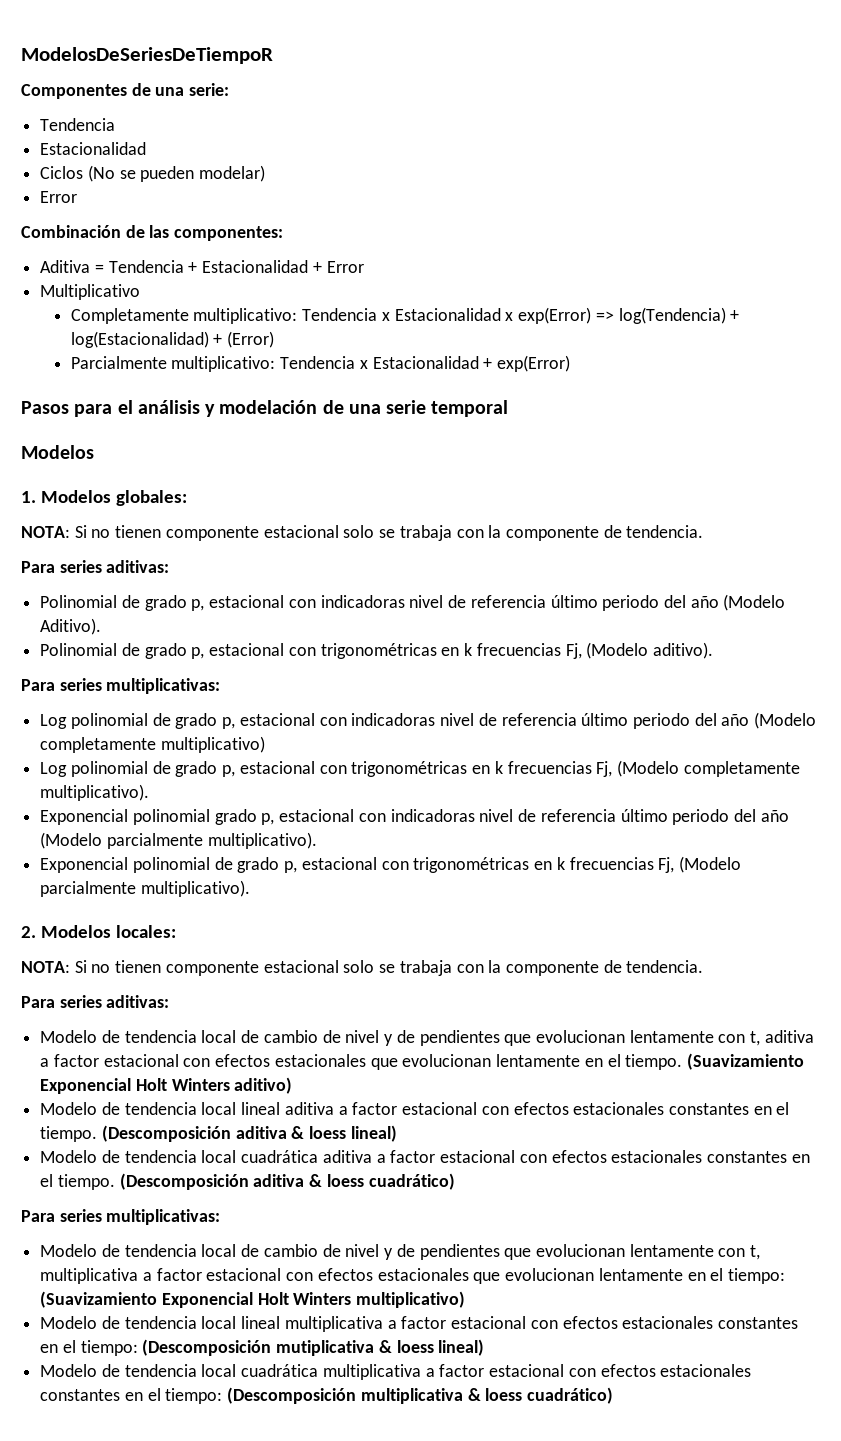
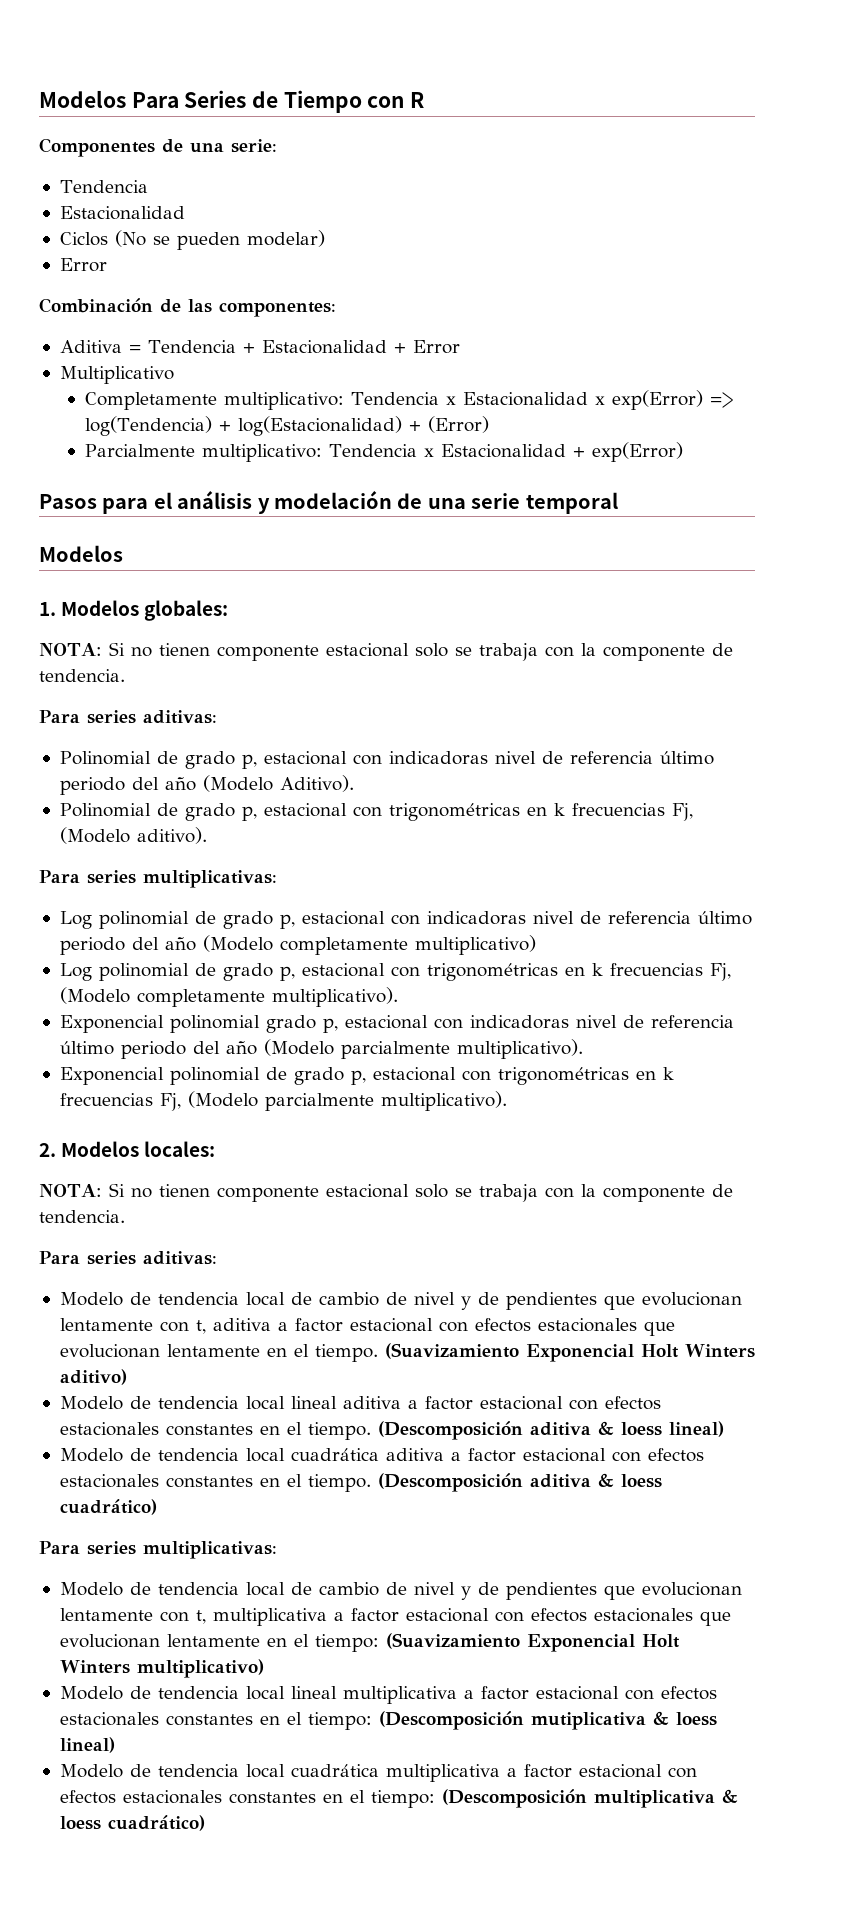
[21,47,273,64] ModelosDeSeriesDeTiempoR -> [39,90,425,113] Modelos Para Series de Tiempo con R

